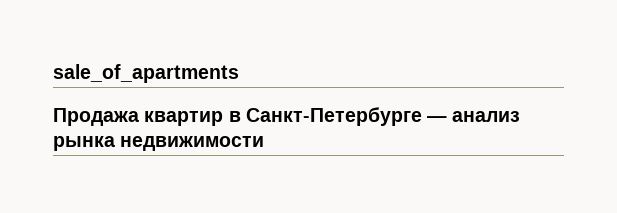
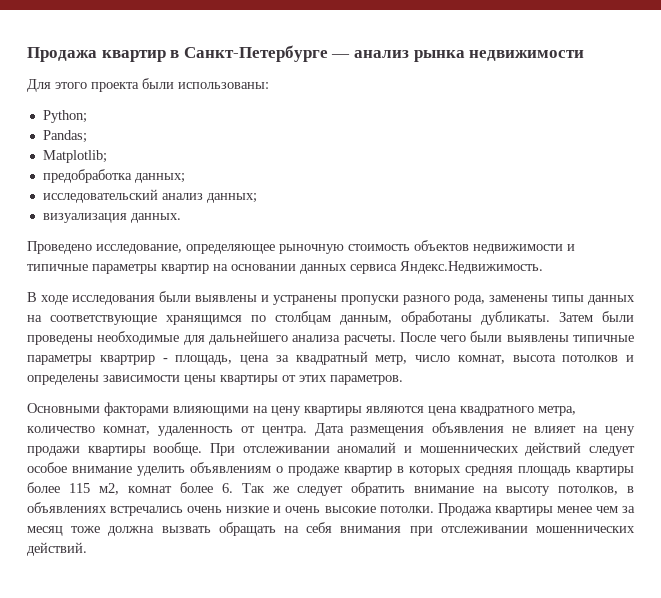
[53,64,239,83] sale_of_apartments // -> (27, 54) none
(265, 143) none -> [27,78,269,92] [42,110,87,123] [42,130,87,143] [42,150,107,163] [42,169,185,183] [42,189,257,203] [42,213,181,223] [27,240,575,254] [27,261,543,274] [27,291,635,305] [27,311,634,325] [27,331,634,345] [27,351,634,365] [27,375,403,385] [27,402,576,416] [27,422,635,436] [27,442,635,456] [27,462,634,476] [27,482,634,496] [27,502,636,516] [27,522,635,536] [27,542,87,556] // Для этого проекта были использованы: // Python; // Pandas; // Matplotlib; // предобработка данных; // исследовательский анализ данных; // визуализация данных. // Проведено исследование, определяющее рыночную стоимость объектов недвижимости и типичные параметры квартир на основании данных сервиса Яндекс.Недвижимость. // В ходе исследования были выявлены и устранены пропуски разного рода, заменены типы данных на соответствующие хранящимся по столбцам данным, обработаны дубликаты. Затем были проведены необходимые для дальнейшего анализа расчеты. После чего были выявлены типичные параметры квартрир - площадь, цена за квадратный метр, число комнат, высота потолков и определены зависимости цены квартиры от этих параметров. // Основными факторами влияющими на цену квартиры являются цена квадратного метра, количество комнат, удаленность от центра. Дата размещения объявления не влияет на цену продажи квартиры вообще. При отслеживании аномалий и мошеннических действий следует особое внимание уделить объявлениям о продаже квартир в которых средняя площадь квартиры более 115 м2, комнат более 6. Так же следует обратить внимание на высоту потолков, в объявлениях встречались очень низкие и очень высокие потолки. Продажа квартиры менее чем за месяц тоже должна вызвать обращать на себя внимания при отслеживании мошеннических действий.

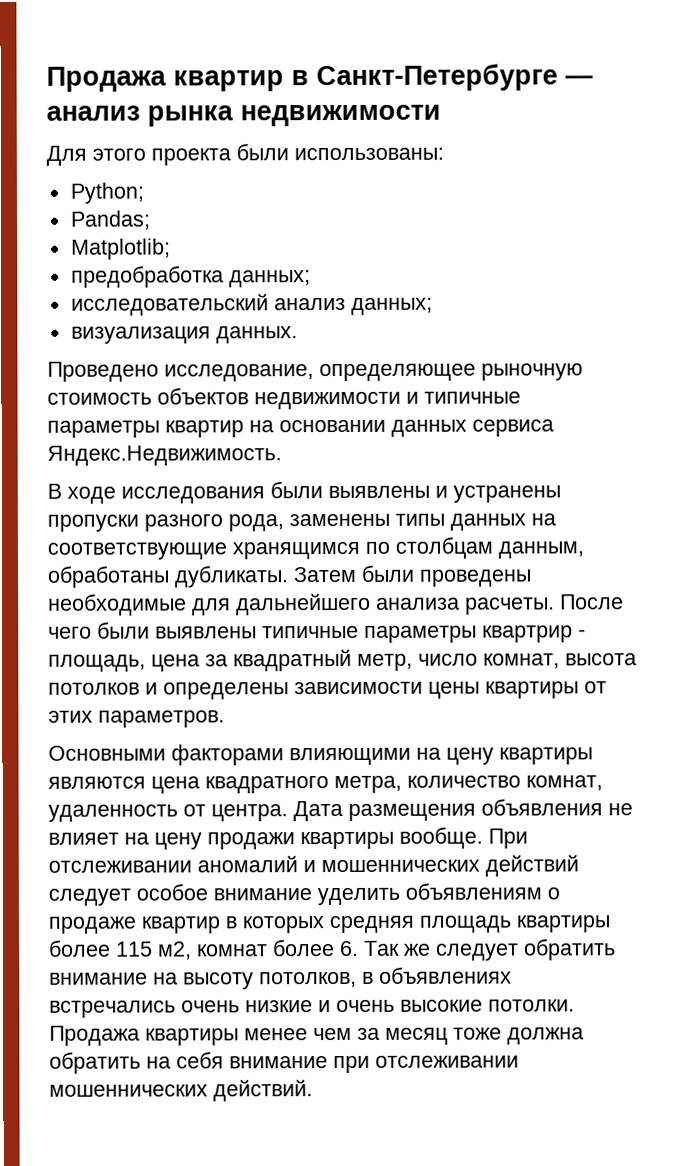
[161,522,276,536] вызвать обращать -> [49,1051,141,1074] обратить
[340,526,402,533] внимания -> [229,1056,328,1069] внимание

